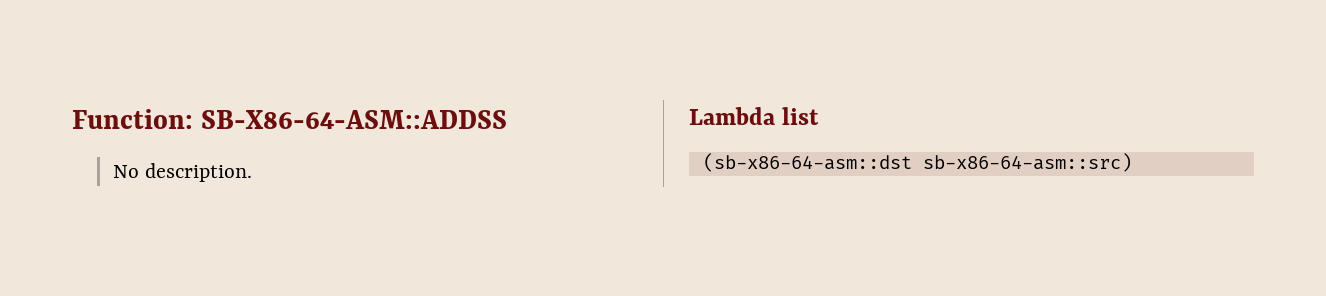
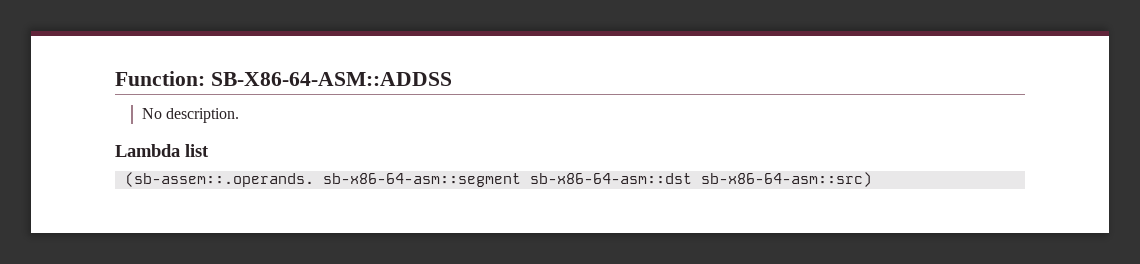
[702,153,912,172] (sb-x86-64-asm::dst -> [124,172,692,187] (sb-assem::.operands. sb-x86-64-asm::segment sb-x86-64-asm::dst

